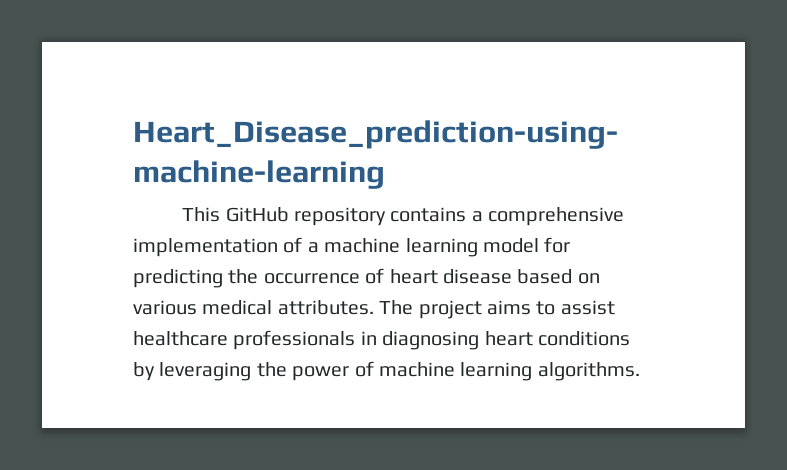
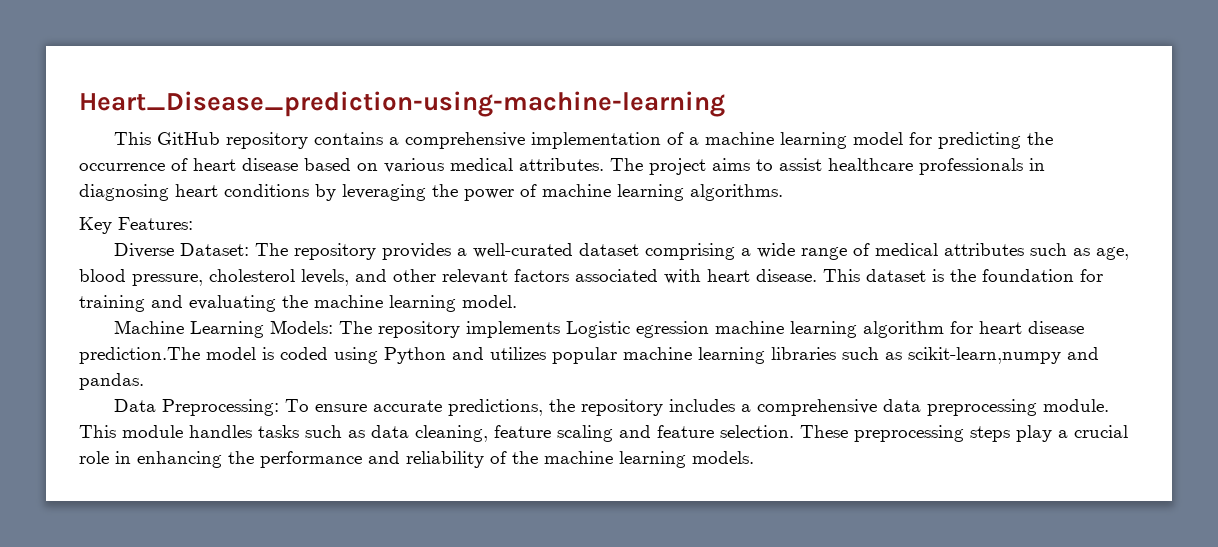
(640, 371) none -> [79,217,193,234] [113,243,1129,260] [79,269,1103,286] [79,295,517,312] [113,320,1084,338] [79,347,1099,364] [79,373,144,390] [113,399,1109,416] [79,425,1128,442] [79,451,754,468] // Key Features: // Diverse Dataset: The repository provides a well-curated dataset comprising a wide range of medical attributes such as age, blood pressure, cholesterol levels, and other relevant factors associated with heart disease. This dataset is the foundation for training and evaluating the machine learning model. // Machine Learning Models: The repository implements Logistic egression machine learning algorithm for heart disease prediction.The model is coded using Python and utilizes popular machine learning libraries such as scikit-learn,numpy and pandas. // Data Preprocessing: To ensure accurate predictions, the repository includes a comprehensive data preprocessing module. This module handles tasks such as data cleaning, feature scaling and feature selection. These preprocessing steps play a crucial role in enhancing the performance and reliability of the machine learning models.

